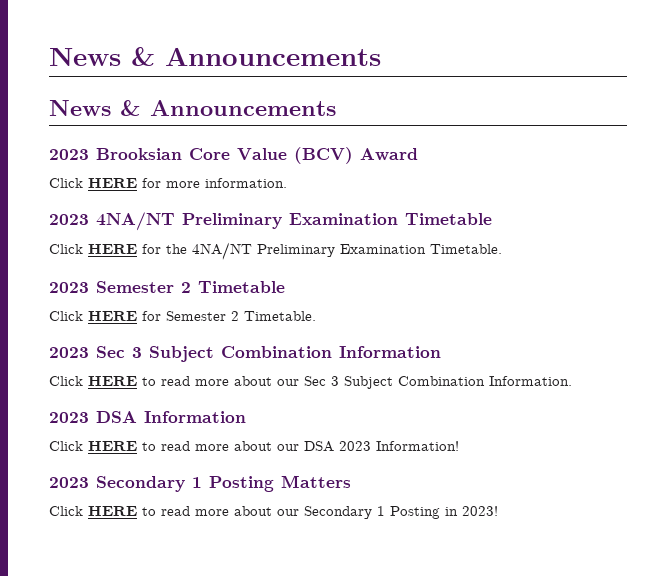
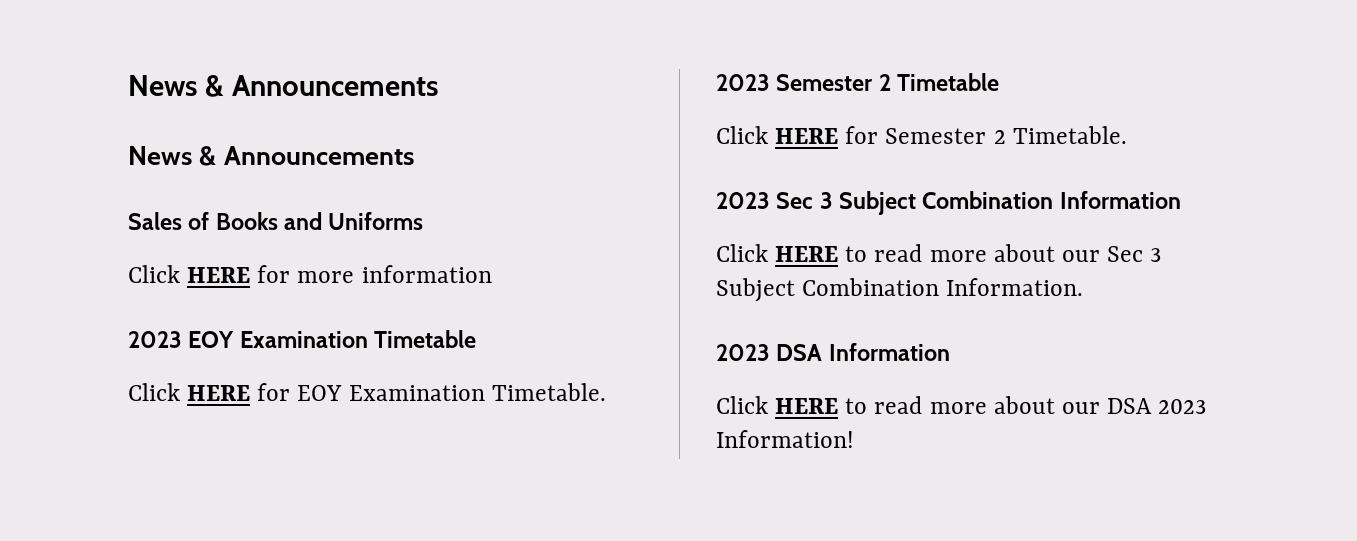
[49,147,418,164] 2023 Brooksian Core Value (BCV) Award -> [128,212,424,230] Sales of Books and Uniforms
[205,178,287,188] [49,212,282,231] information. // 2023 4NA/NT Preliminary -> [361,265,492,283] [128,331,235,348] information // 2023 EOY
[166,242,335,260] the 4NA/NT Preliminary -> [297,385,343,401] EOY
[49,475,351,492] [49,506,498,519] // 2023 Secondary 1 Posting Matters // Click HERE to read more about our Secondary 1 Posting in 2023! -> (854, 439) none

